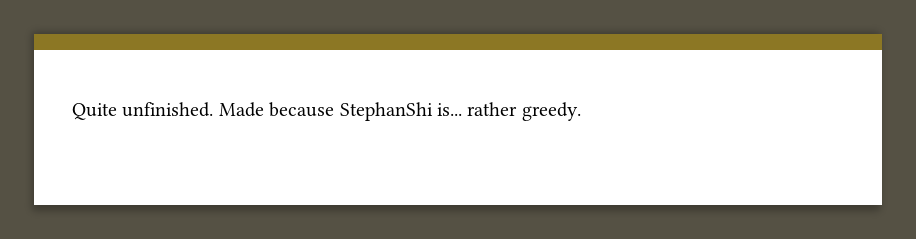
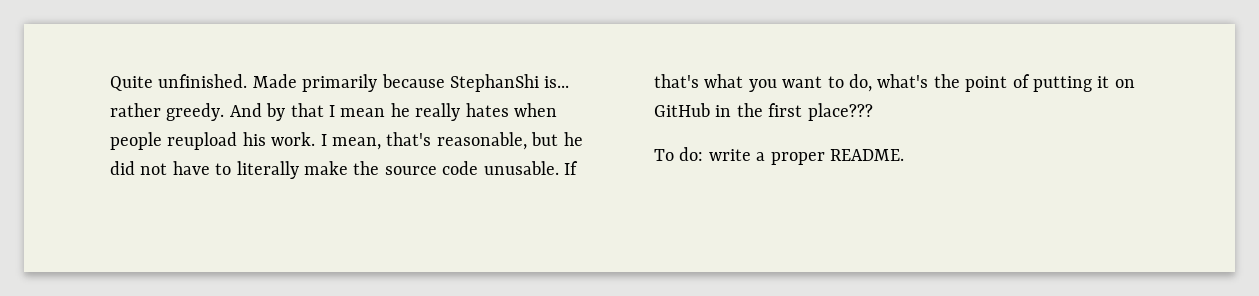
(264, 109) none -> [302,74,378,92] primarily
(581, 111) none -> [229,103,557,121] [110,132,583,150] [110,161,578,179] [654,74,1135,92] [654,103,873,121] [654,147,904,165] And by that I mean he really hates when people reupload his work. I mean, that's reasonable, but he did not have to literally make the source code unusable. If that's what you want to do, what's the point of putting it on GitHub in the first place??? // To do: write a proper README.

